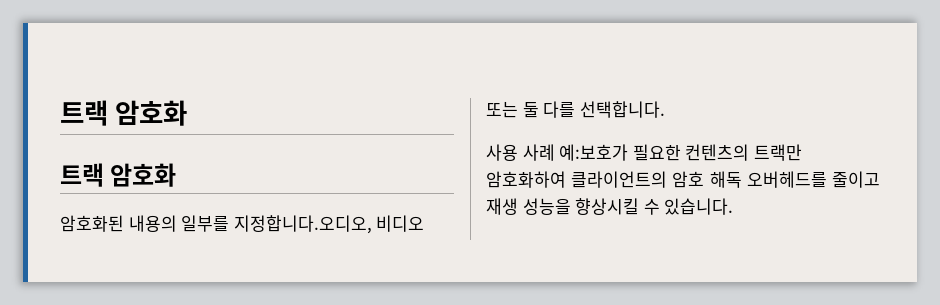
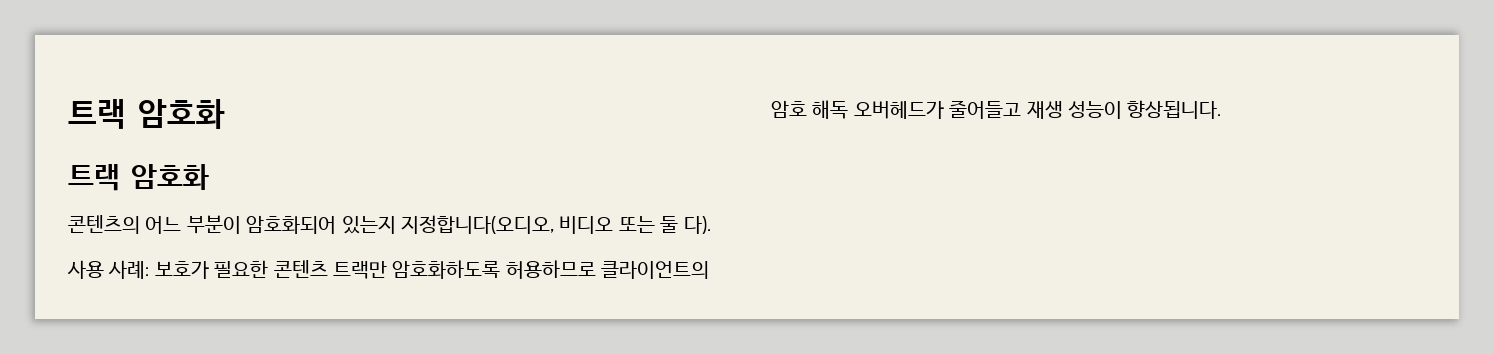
[60,215,372,234] 암호화된 내용의 일부를 지정합니다.오디오, -> [68,215,554,234] 콘텐츠의 어느 부분이 암호화되어 있는지 지정합니다(오디오,
[543,101,665,118] 다를 선택합니다. -> [683,216,711,234] 다).
[522,144,802,161] [486,171,880,188] [486,198,734,215] 사례 예:보호가 필요한 컨텐츠의 트랙만 암호화하여 클라이언트의 암호 해독 오버헤드를 줄이고 재생 성능을 향상시킬 수 있습니다. -> [108,260,710,279] [771,100,1222,119] 사례: 보호가 필요한 콘텐츠 트랙만 암호화하도록 허용하므로 클라이언트의 암호 해독 오버헤드가 줄어들고 재생 성능이 향상됩니다.

